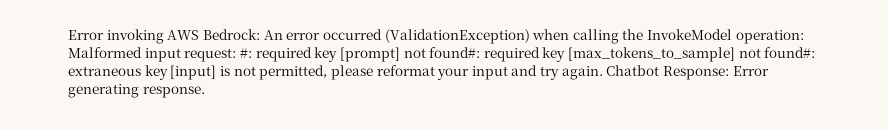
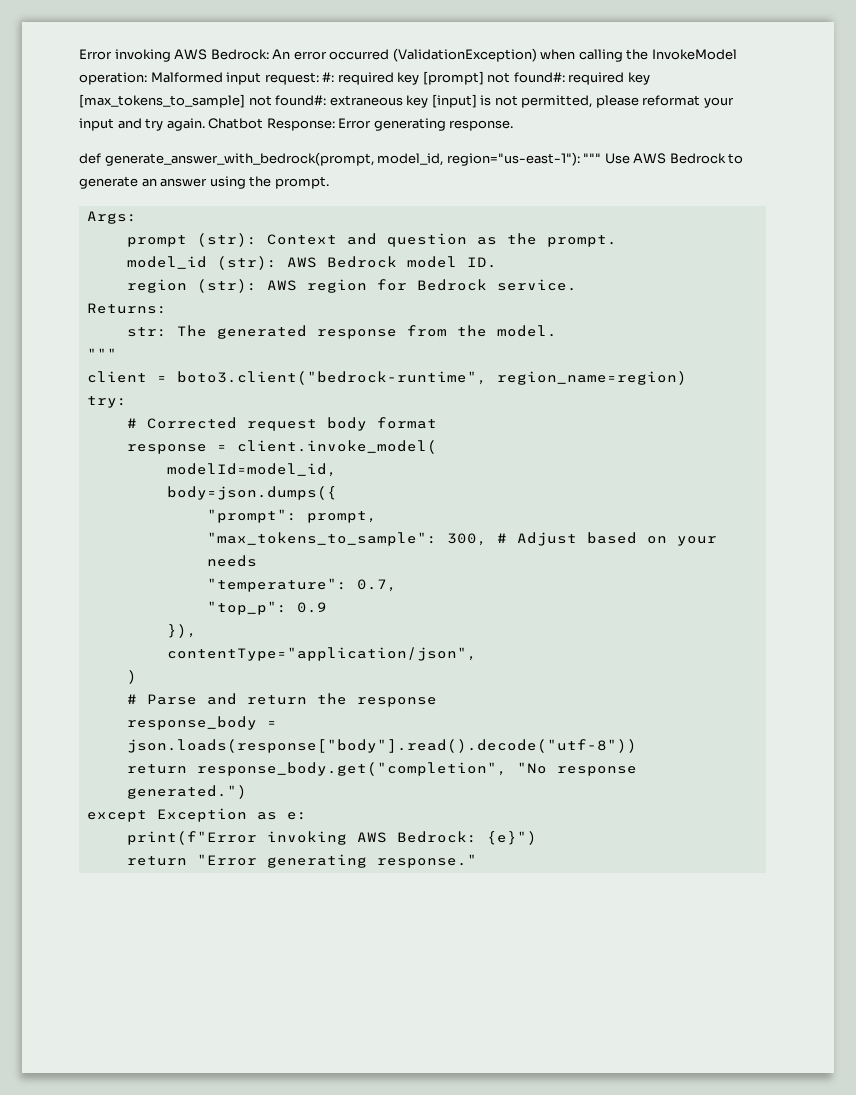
(205, 92) none -> [79,152,744,166] [79,176,329,189] [86,211,137,224] [126,233,617,247] [126,256,497,270] [126,279,577,293] [86,303,167,314] [126,325,557,339] [86,348,117,359] [86,371,687,385] [86,396,127,408] [126,417,437,431] [126,440,437,454] [166,463,337,477] [166,486,337,500] [206,509,377,523] [206,532,717,546] [206,555,257,567] [206,578,397,592] [206,601,327,615] [166,624,197,638] [166,647,477,661] [126,670,137,684] [126,693,437,707] [126,716,277,730] [126,739,637,753] [126,762,637,776] [126,785,247,799] [86,808,307,822] [126,831,537,845] [126,854,477,868] // def generate_answer_with_bedrock(prompt, model_id, region="us-east-1"): """ Use AWS Bedrock to generate an answer using the prompt. // Args: // prompt (str): Context and question as the prompt. // model_id (str): AWS Bedrock model ID. // region (str): AWS region for Bedrock service. // Returns: // str: The generated response from the model. // """ // client = boto3.client("bedrock-runtime", region_name=region) // try: // # Corrected request body format // response = client.invoke_model( // modelId=model_id, // body=json.dumps({ // "prompt": prompt, // "max_tokens_to_sample": 300, # Adjust based on your needs // "temperature": 0.7, // "top_p": 0.9 // }), // contentType="application/json", // ) // # Parse and return the response // response_body = json.loads(response["body"].read().decode("utf-8")) // return response_body.get("completion", "No response generated.") // except Exception as e: // print(f"Error invoking AWS Bedrock: {e}") // return "Error generating response."

